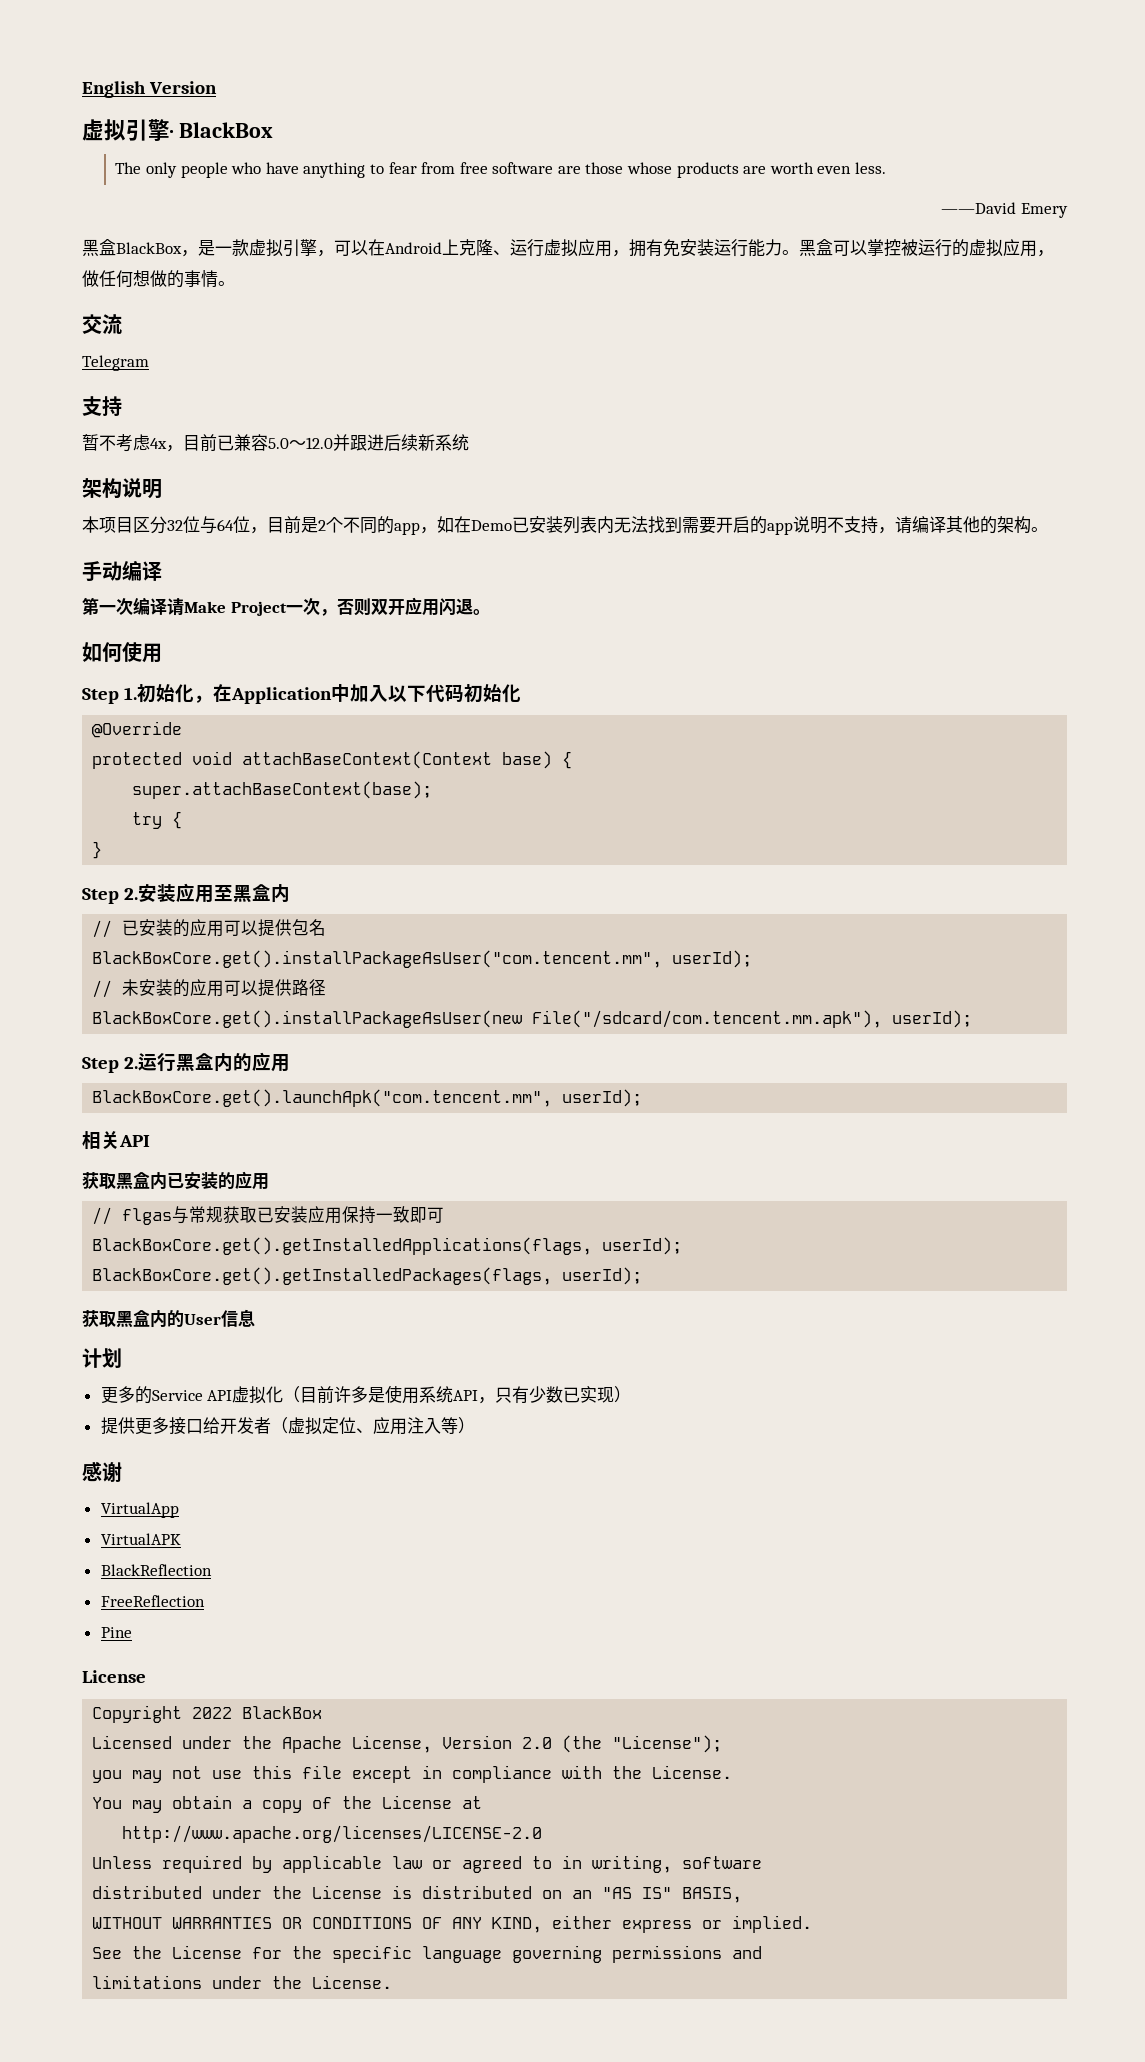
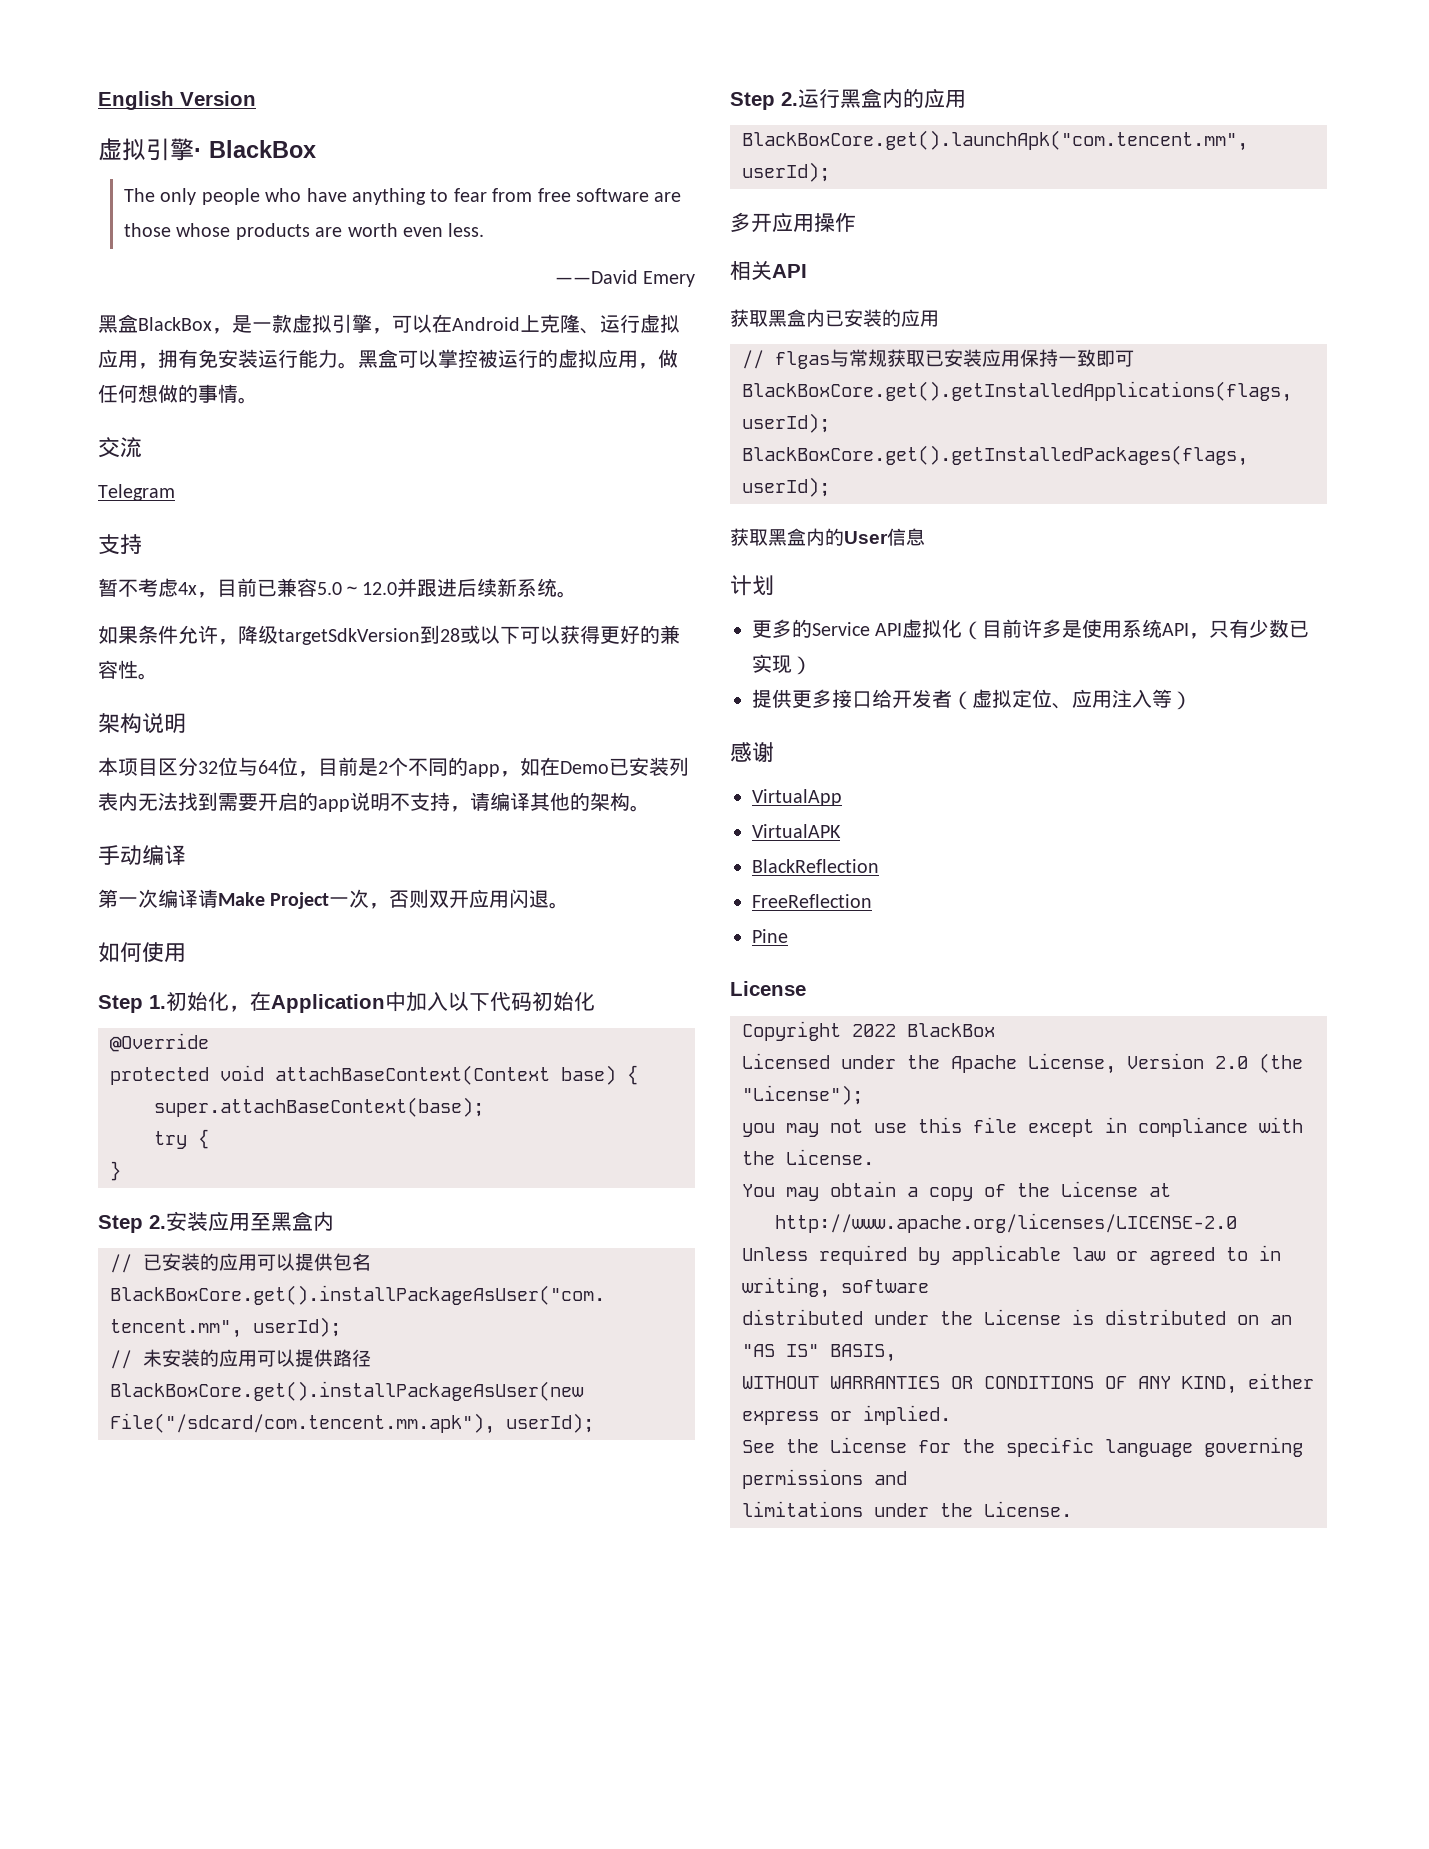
(469, 442) none -> [557,591,577,598] [98,625,680,645] [98,660,158,680] 。 // 如果条件允许，降级targetSdkVersion到28或以下可以获得更好的兼容性。
(643, 1098) none -> [730,212,856,233] // 多开应用操作

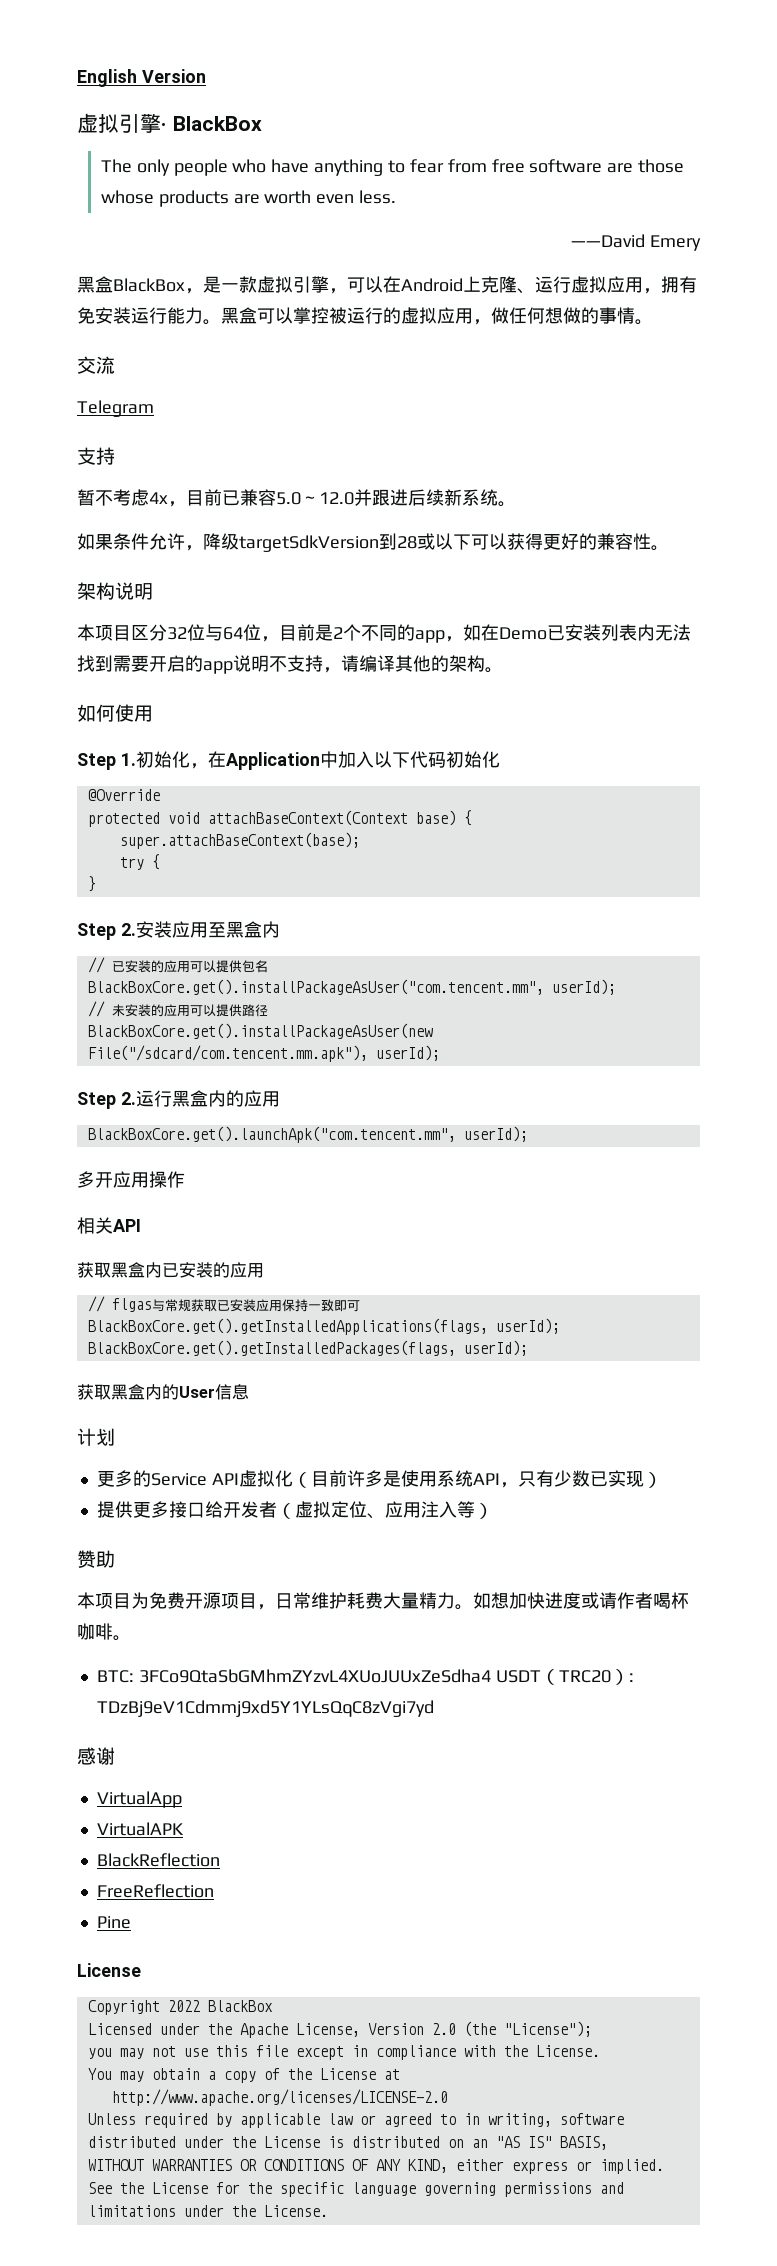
[98,845,186,866] [98,889,570,909] // 手动编译 // 第一次编译请Make Project一次，否则双开应用闪退。 -> (503, 670) none
(1192, 700) none -> [77,1550,115,1568] [77,1592,689,1610] [77,1623,131,1641] [96,1669,634,1685] [96,1700,434,1717] // 赞助 // 本项目为免费开源项目，日常维护耗费大量精力。如想加快进度或请作者喝杯咖啡。 // BTC: 3FCo9QtaSbGMhmZYzvL4XUoJUUxZeSdha4 USDT（TRC20）: TDzBj9eV1Cdmmj9xd5Y1YLsQqC8zVgi7yd

